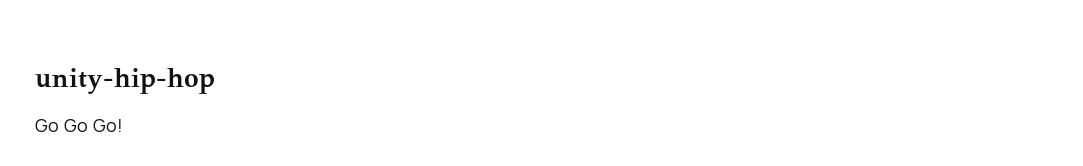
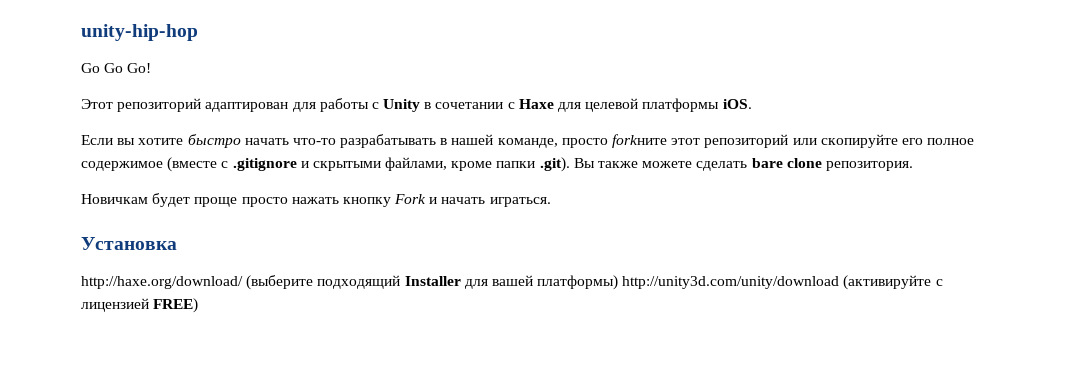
(123, 125) none -> [81,98,752,112] [81,134,975,148] [81,157,913,172] [81,193,551,207] [81,237,177,250] [81,275,943,290] [81,298,199,313] // Этот репозиторий адаптирован для работы с Unity в сочетании с Haxe для целевой платформы iOS. // Если вы хотите быстро начать что-то разрабатывать в нашей команде, просто forkните этот репозиторий или скопируйте его полное содержимое (вместе с .gitignore и скрытыми файлами, кроме папки .git). Вы также можете сделать bare clone репозитория. // Новичкам будет проще просто нажать кнопку Fork и начать играться. // Установка // http://haxe.org/download/ (выберите подходящий Installer для вашей платформы) http://unity3d.com/unity/download (активируйте с лицензией FREE)

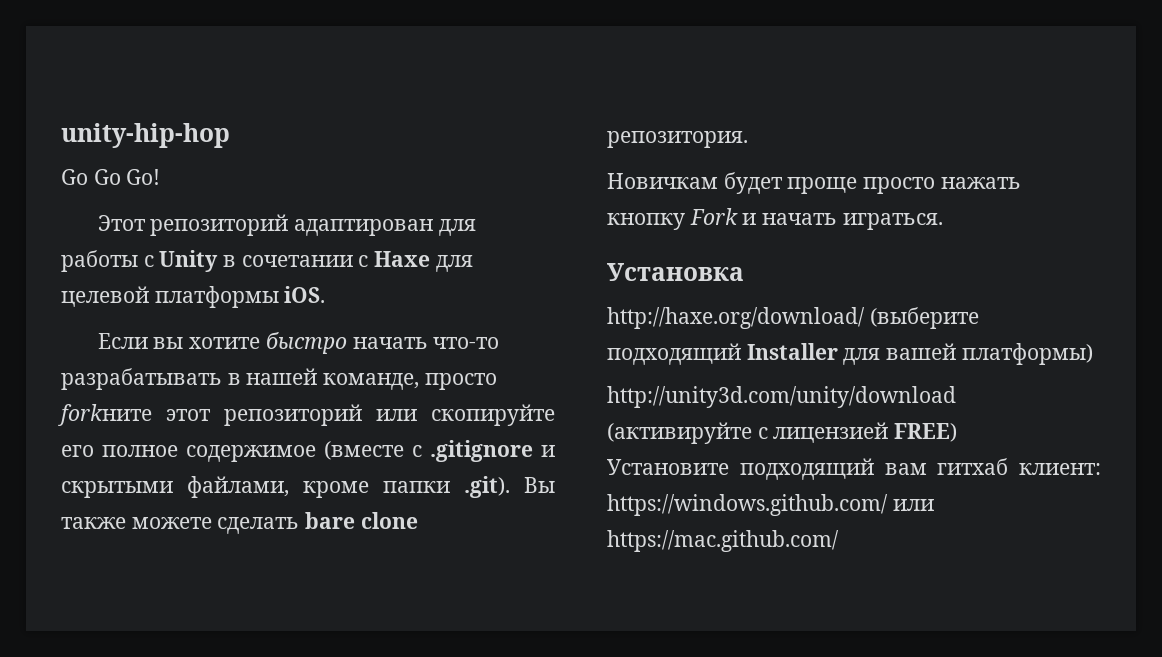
(619, 282) none -> (1093, 354) //
(199, 305) none -> [607,458,1101,480] [607,494,934,516] [607,530,839,552] // Установите подходящий вам гитхаб клиент: https://windows.github.com/ или https://mac.github.com/

